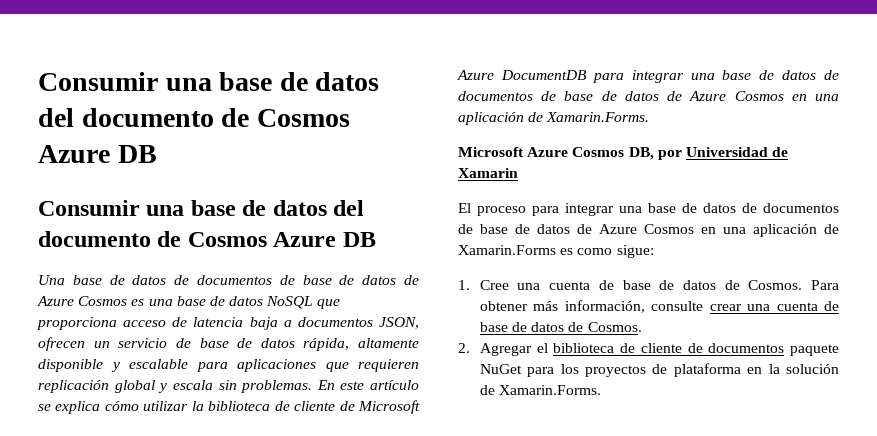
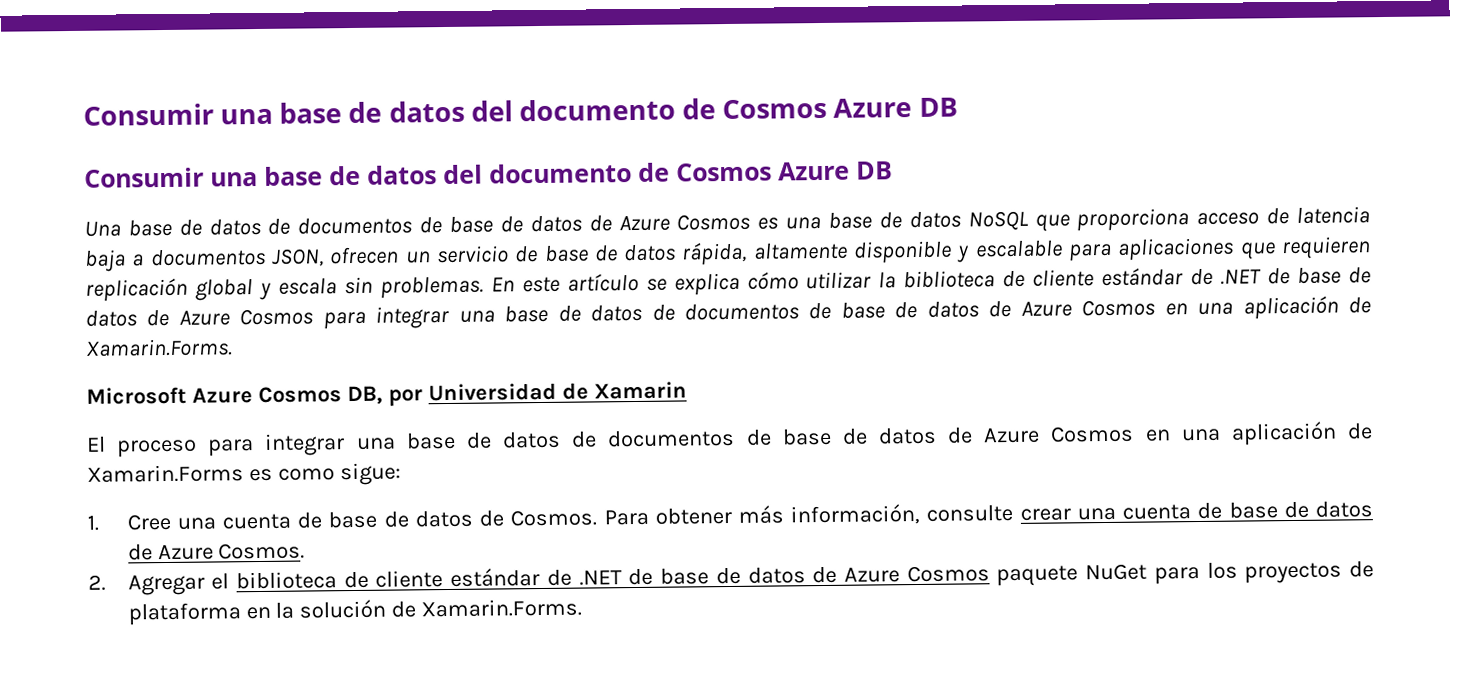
[339,400,421,414] [457,70,587,80] de Microsoft Azure DocumentDB -> [1101,267,1372,287] [85,308,314,327] estándar de .NET de base de datos de Azure Cosmos
(584, 327) none -> [157,544,214,561] Azure
[687,343,785,353] de documentos -> [450,565,990,587] estándar de .NET de base de datos de Azure Cosmos

